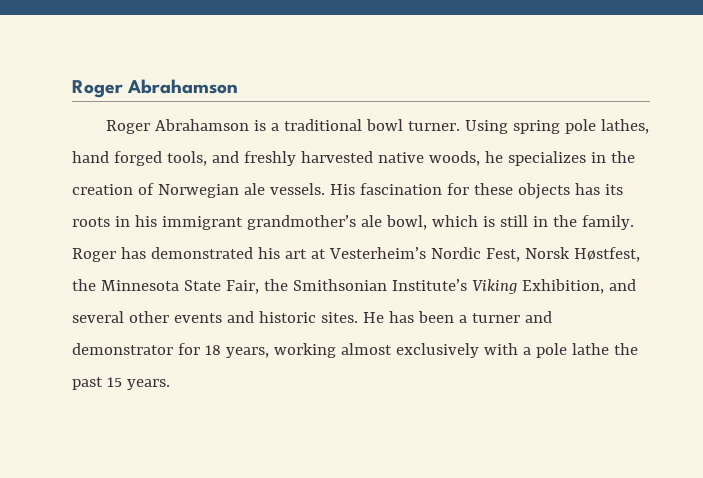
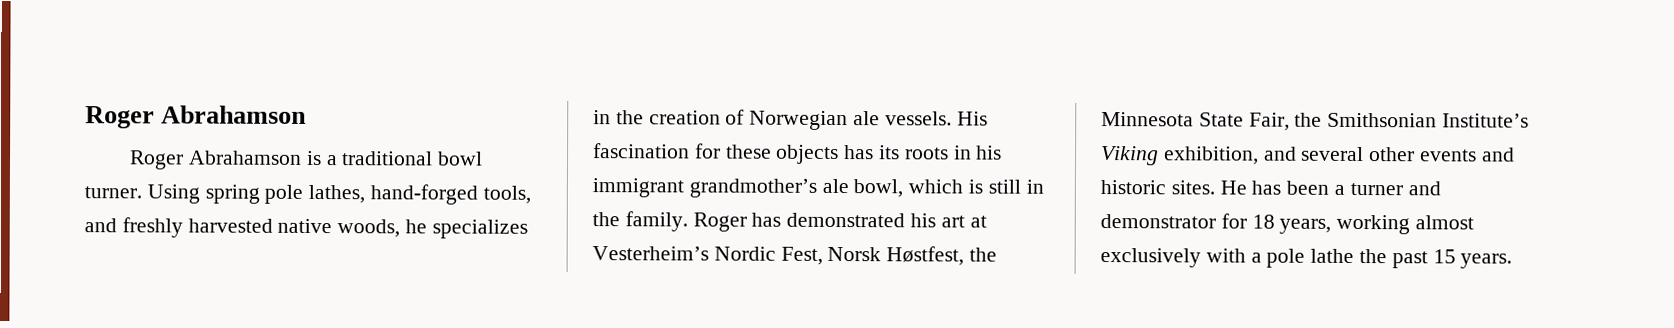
[72,151,162,166] hand forged -> [370,184,479,205] hand-forged
[521,279,604,294] Exhibition, -> [1163,146,1259,165] exhibition,

